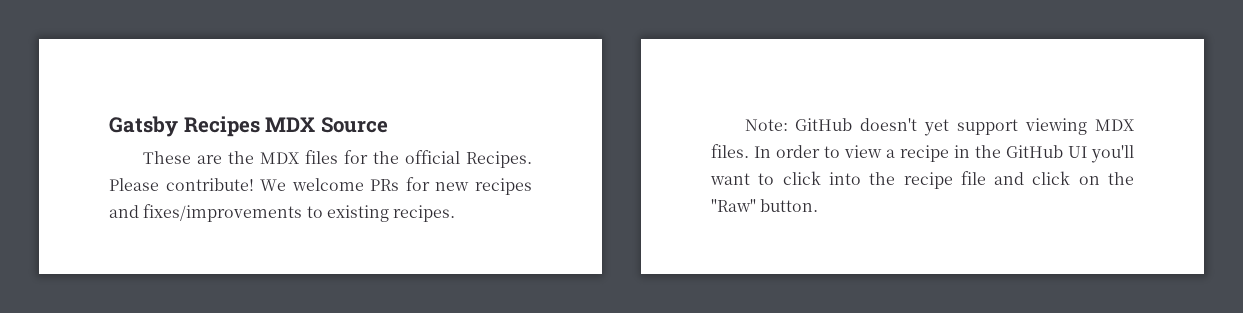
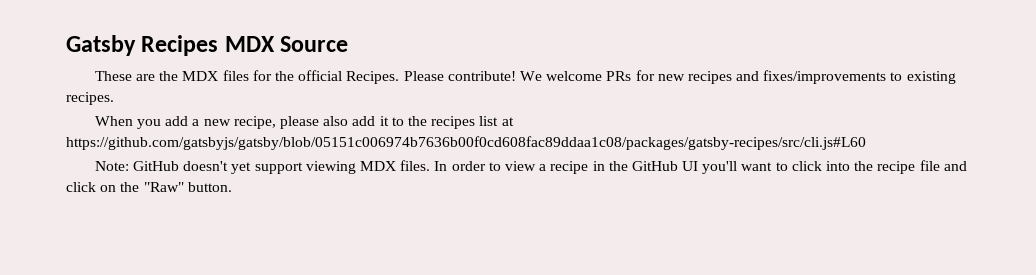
(456, 213) none -> [94,116,514,129] [66,136,866,150] // When you add a new recipe, please also add it to the recipes list at https://github.com/gatsbyjs/gatsby/blob/05151c006974b7636b00f0cd608fac89ddaa1c08/packages/gatsby-recipes/src/cli.js#L60

